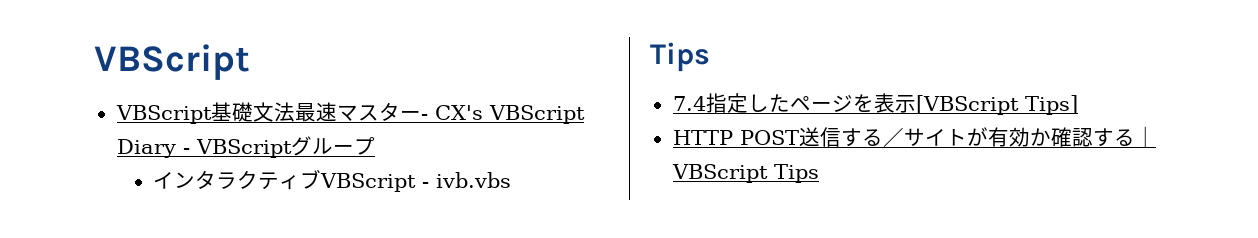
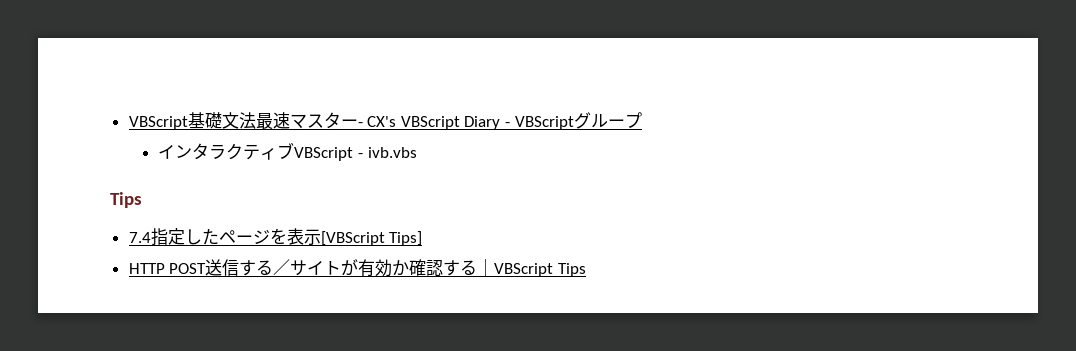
[94,44,250,80] [115,105,212,124] VBScript // VBScript -> [128,116,188,130] VBScript

